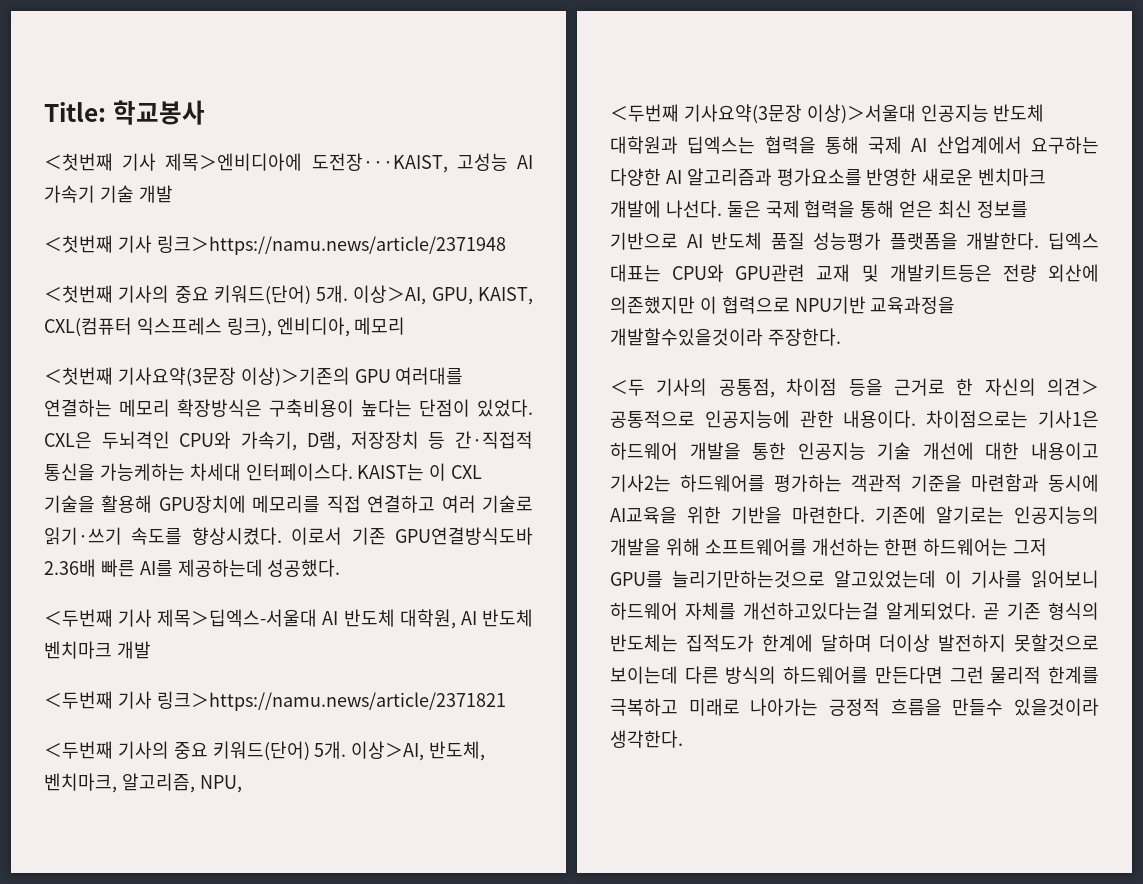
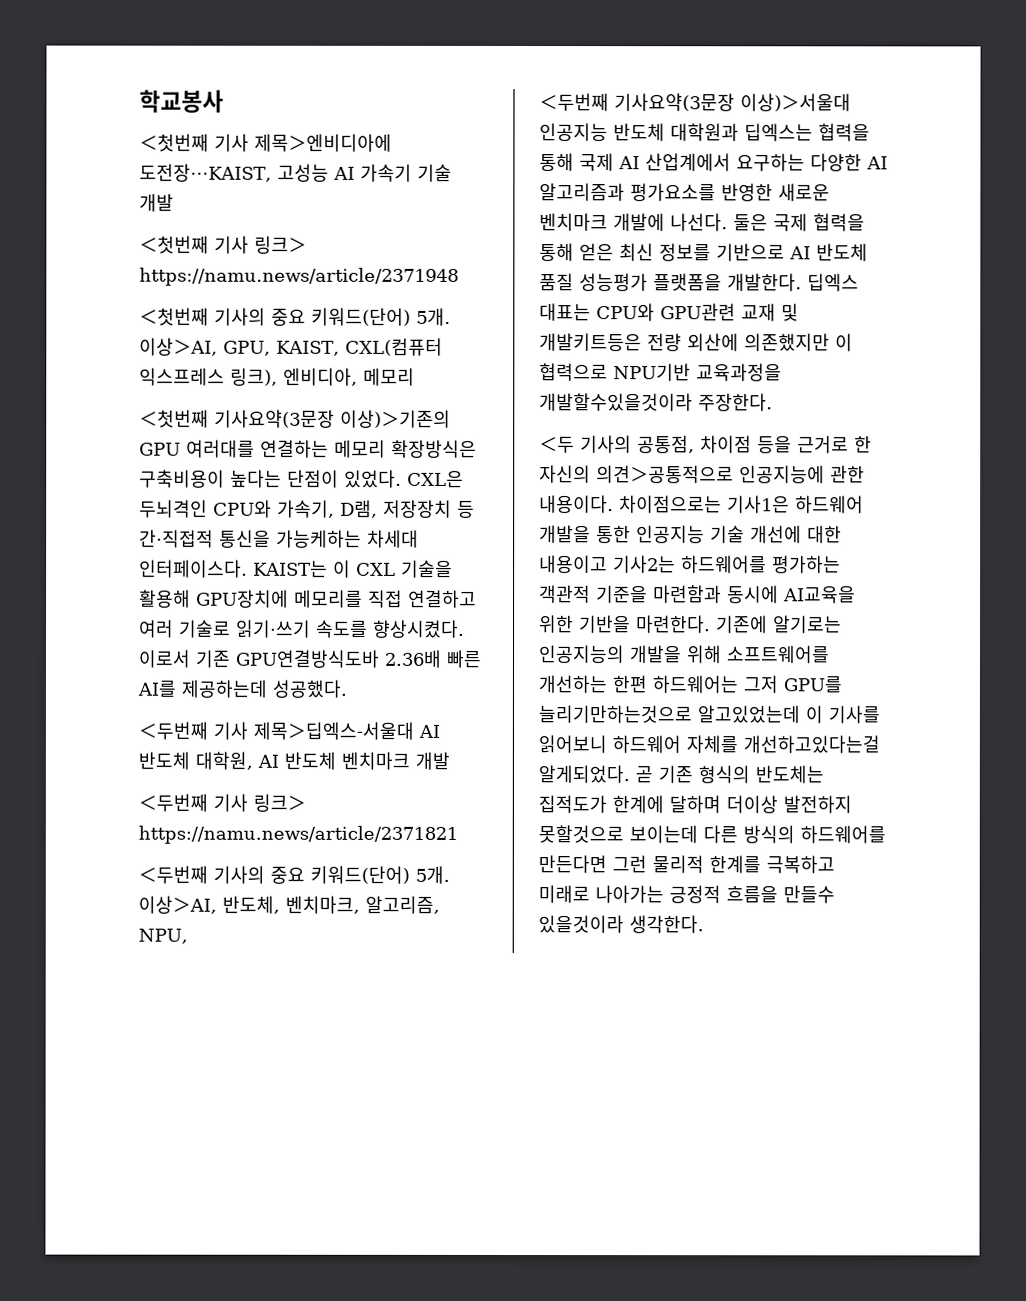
[44,102,106,122] Title: -> (139, 101) none

